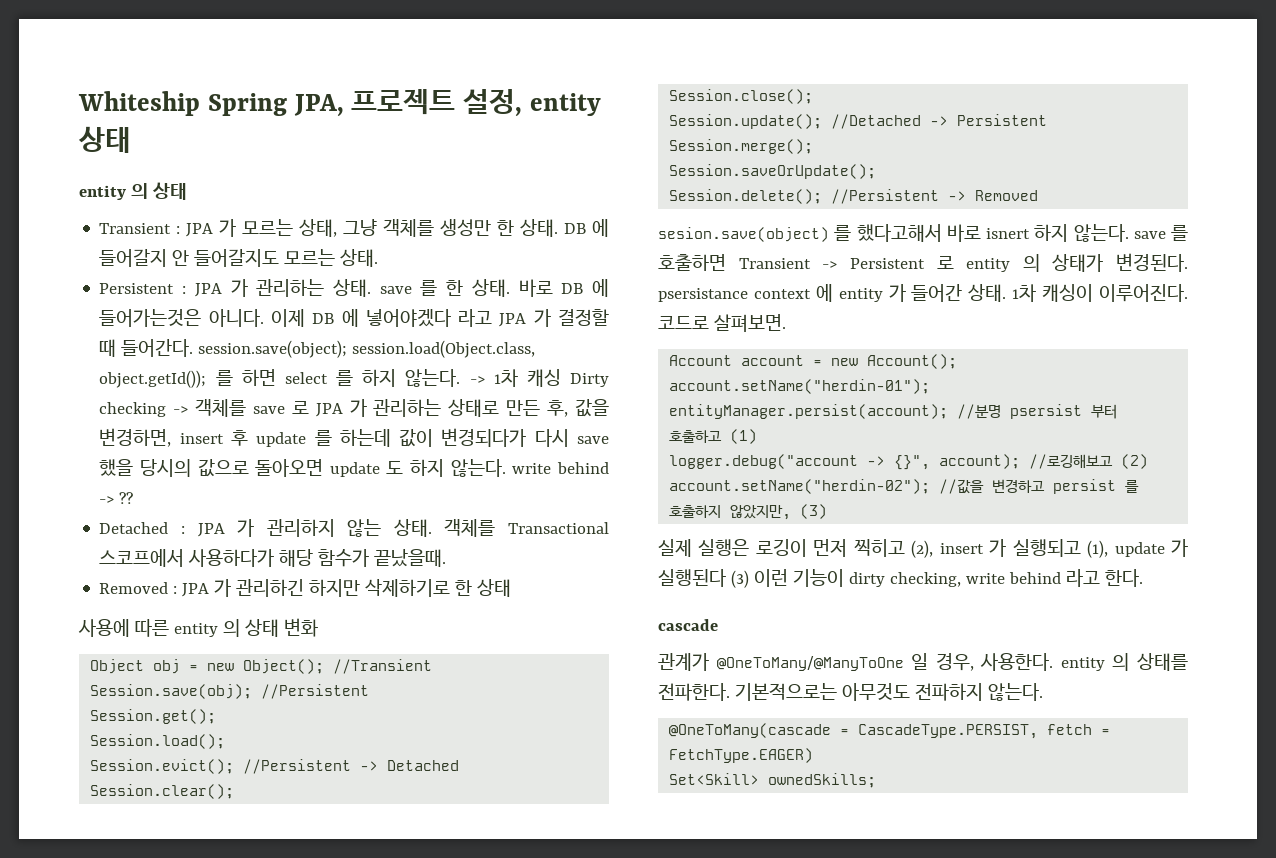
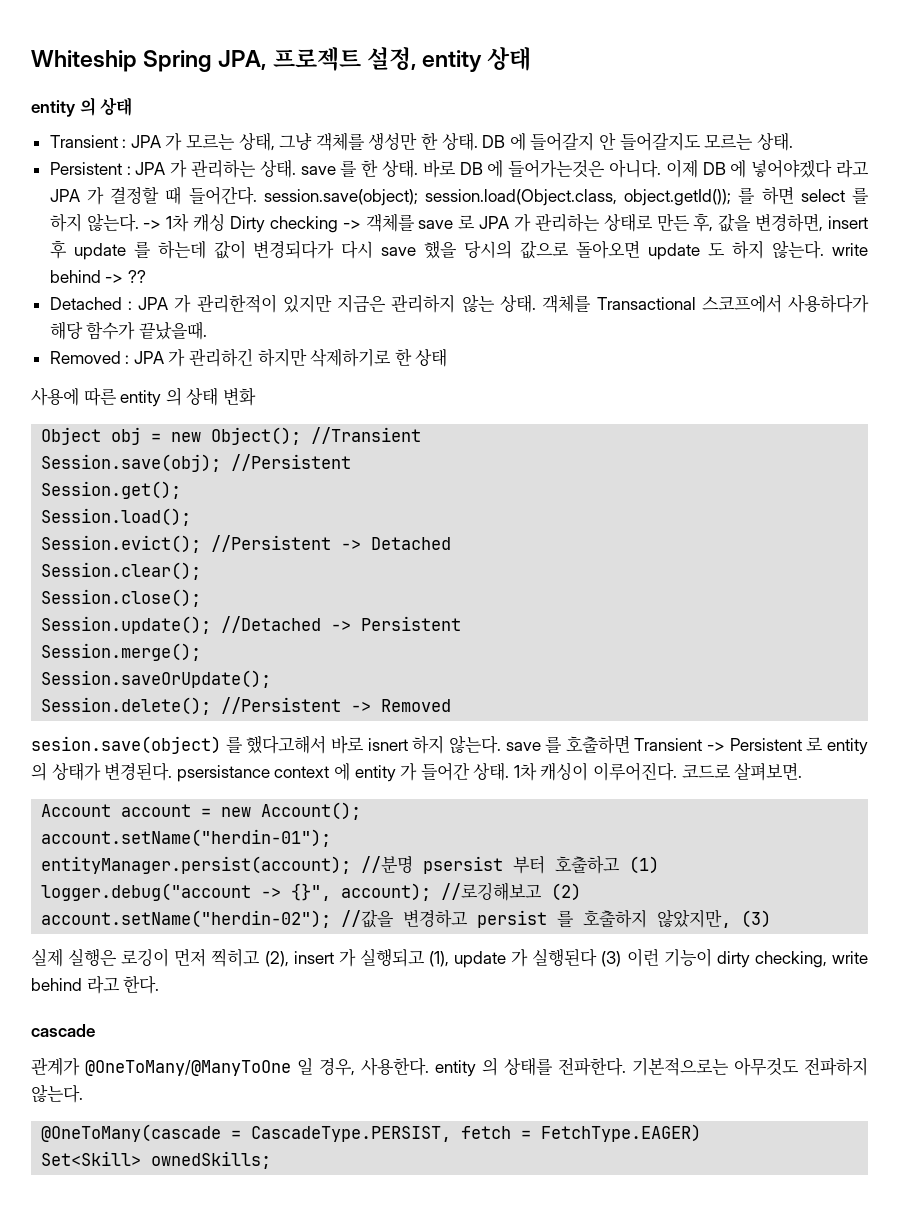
(255, 528) none -> [196,294,387,313] 관리한적이 있지만 지금은

